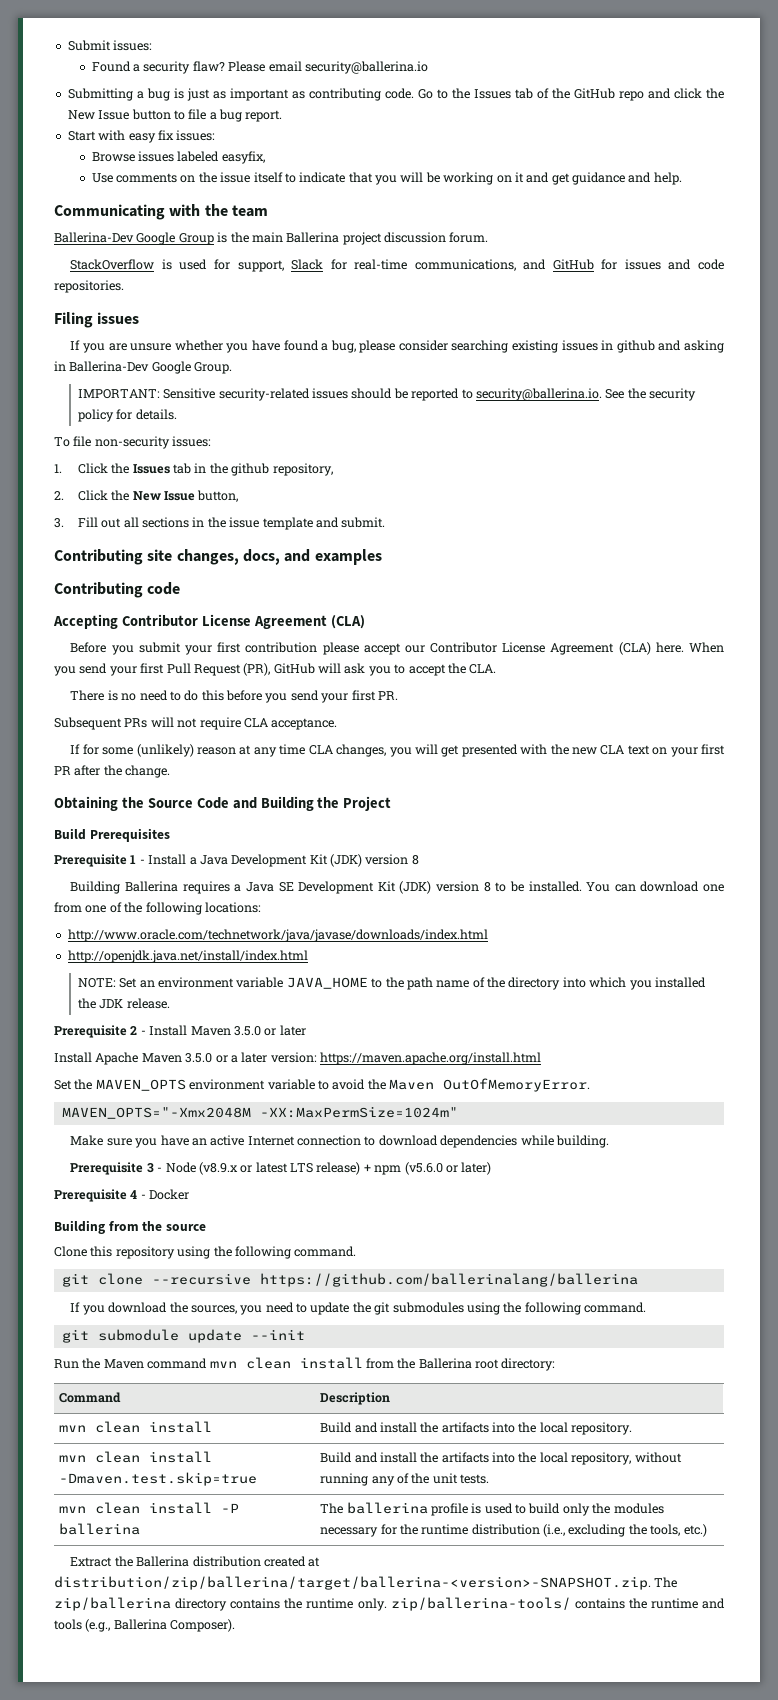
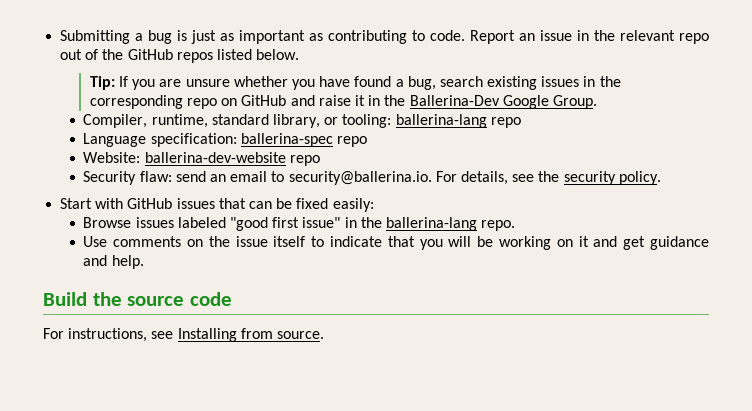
[67,40,153,51] [91,61,428,74] Submit issues: // Found a security flaw? Please email security@ballerina.io // -> (60, 37) none
[384,88,725,101] [67,109,283,122] [67,130,216,143] [91,151,265,164] code. Go to the Issues tab of the GitHub repo and click the New Issue button to file a bug report. // Start with easy fix issues: // Browse issues labeled easyfix, -> [412,30,709,44] [60,49,300,63] [89,76,621,90] [89,95,597,109] [83,114,521,128] [83,133,368,147] [83,152,320,166] [83,171,661,185] [60,198,374,212] [83,217,516,231] to code. Report an issue in the relevant repo out of the GitHub repos listed below. // Tip: If you are unsure whether you have found a bug, search existing issues in the corresponding repo on GitHub and raise it in the Ballerina-Dev Google Group. // Compiler, runtime, standard library, or tooling: ballerina-lang repo // Language specification: ballerina-spec repo // Website: ballerina-dev-website repo // Security flaw: send an email to security@ballerina.io. For details, see the security policy. // Start with GitHub issues that can be fixed easily: // Browse issues labeled "good first issue" in the ballerina-lang repo.
[54,204,268,220] [54,232,489,245] [70,259,724,272] [54,280,124,293] [54,312,140,328] [70,340,724,353] [54,361,233,374] [77,388,697,401] [77,409,177,422] [54,436,212,449] [54,463,333,476] [54,490,239,502] [54,517,386,530] [54,549,382,565] [54,582,181,598] [53,614,365,629] [70,642,725,655] [54,663,497,676] [70,690,398,703] [54,717,338,730] [70,744,725,757] [54,765,171,778] [54,796,392,811] [54,828,170,842] [54,854,419,867] [70,881,725,894] [54,902,261,915] [67,929,488,942] [67,950,308,963] [77,977,706,990] [77,998,170,1009] [54,1025,306,1038] [54,1052,541,1065] [54,1078,590,1092] [61,1106,458,1119] [70,1135,609,1148] [70,1162,492,1175] [54,1189,190,1202] [54,1220,206,1234] [54,1246,357,1259] [61,1273,638,1287] [70,1302,647,1315] [61,1329,305,1343] [54,1357,556,1371] [59,1392,122,1403] [320,1392,391,1405] [59,1421,213,1433] [320,1422,633,1435] [59,1451,213,1463] [59,1472,258,1486] [320,1452,682,1465] [320,1473,490,1486] [59,1502,240,1514] [59,1523,141,1535] [320,1502,664,1516] [320,1524,707,1537] [70,1556,321,1567] [54,1576,678,1590] [54,1597,726,1611] [54,1619,236,1632] Communicating with the team // Ballerina-Dev Google Group is the main Ballerina project discussion forum. // StackOverflow is used for support, Slack for real-time communications, and GitHub for issues and code repositories. // Filing issues // If you are unsure whether you have found a bug, please consider searching existing issues in github and asking in Ballerina-Dev Google Group. // IMPORTANT: Sensitive security-related issues should be reported to security@ballerina.io. See the security policy for details. // To file non-security issues: // 1. Click the Issues tab in the github repository, // 2. Click the New Issue button, // 3. Fill out all sections in the issue template and submit. // Contributing site changes, docs, and examples // Contributing code // Accepting Contributor License Agreement (CLA) // Before you submit your first contribution please accept our Contributor License Agreement (CLA) here. When you send your first Pull Request (PR), GitHub will ask you to accept the CLA. // There is no need to do this before you send your first PR. // Subsequent PRs will not require CLA acceptance. // If for some (unlikely) reason at any time CLA changes, you will get presented with the new CLA text on your first PR after the change. // Obtaining the Source Code and Building the Project // Build Prerequisites // Prerequisite 1 - Install a Java Development Kit (JDK) version 8 // Building Ballerina requires a Java SE Development Kit (JDK) version 8 to be installed. You can download one from one of the following locations: // http://www.oracle.com/technetwork/java/javase/downloads/index.html // http://openjdk.java.net/install/index.html // NOTE: Set an environment variable JAVA_HOME to the path name of the directory into which you installed the JDK release. // Prerequisite 2 - Install Maven 3.5.0 or later // Install Apache Maven 3.5.0 or a later version: https://maven.apache.org/install.html // Set the MAVEN_OPTS environment variable to avoid the Maven OutOfMemoryError. // MAVEN_OPTS="-Xmx2048M -XX:MaxPermSize=1024m" // Make sure you have an active Internet connection to download dependencies while building. // Prerequisite 3 - Node (v8.9.x or latest LTS release) + npm (v5.6.0 or later) // Prerequisite 4 - Docker // Building from the source // Clone this repository using the following command. // git clone --recursive https://github.com/ballerinalang/ballerina // If you download the sources, you need to update the git submodules using the following command. // git submodule update --init // Run the Maven command mvn clean install from the Ballerina root directory: // Command | Description // mvn clean install | Build and install the artifacts into the local repository. // mvn clean install -Dmaven.test.skip=true | Build and install the artifacts into the local repository, without running any of the unit tests. // mvn clean install -P ballerina | The ballerina profile is used to build only the modules necessary for the runtime distribution (i.e., excluding the tools, etc.) // Extract the Ballerina distribution created at distribution/zip/ballerina/target/ballerina-<version>-SNAPSHOT.zip. The zip/ballerina directory contains the runtime only. zip/ballerina-tools/ contains the runtime and tools (e.g., Ballerina Composer). -> [43,292,233,306] [43,328,324,342] Build the source code // For instructions, see Installing from source.

